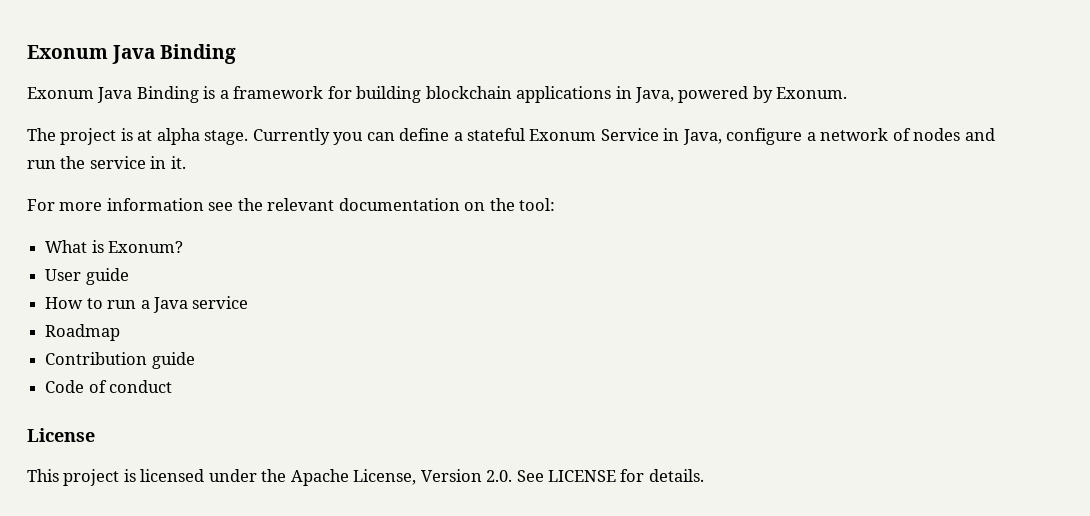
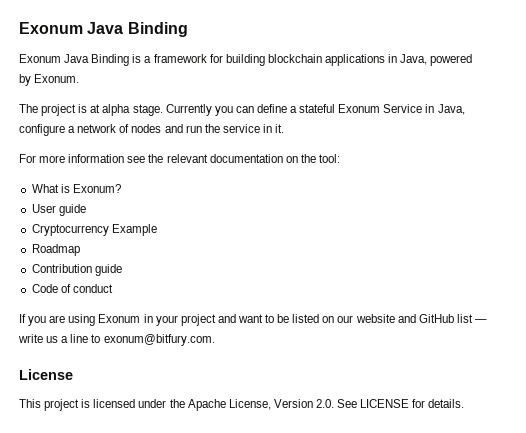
[45,296,249,313] How to run a Java service -> [31,224,157,236] Cryptocurrency Example
(173, 386) none -> [19,314,487,326] [18,334,215,346] // If you are using Exonum in your project and want to be listed on our website and GitHub list — write us a line to exonum@bitfury.com.

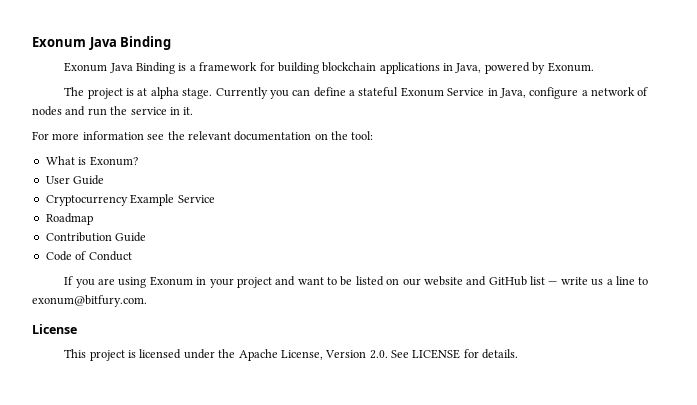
[58,204,86,216] guide -> [73,175,105,185] Guide
(157, 230) none -> [177,195,215,203] Service
[94,264,122,276] guide -> [115,232,147,242] Guide
[72,284,113,293] conduct -> [88,251,132,261] Conduct

